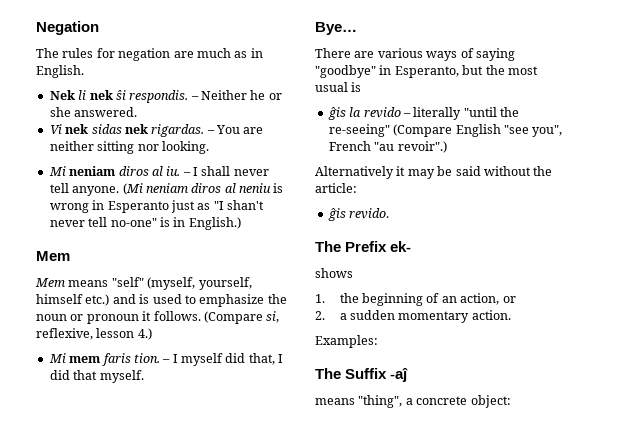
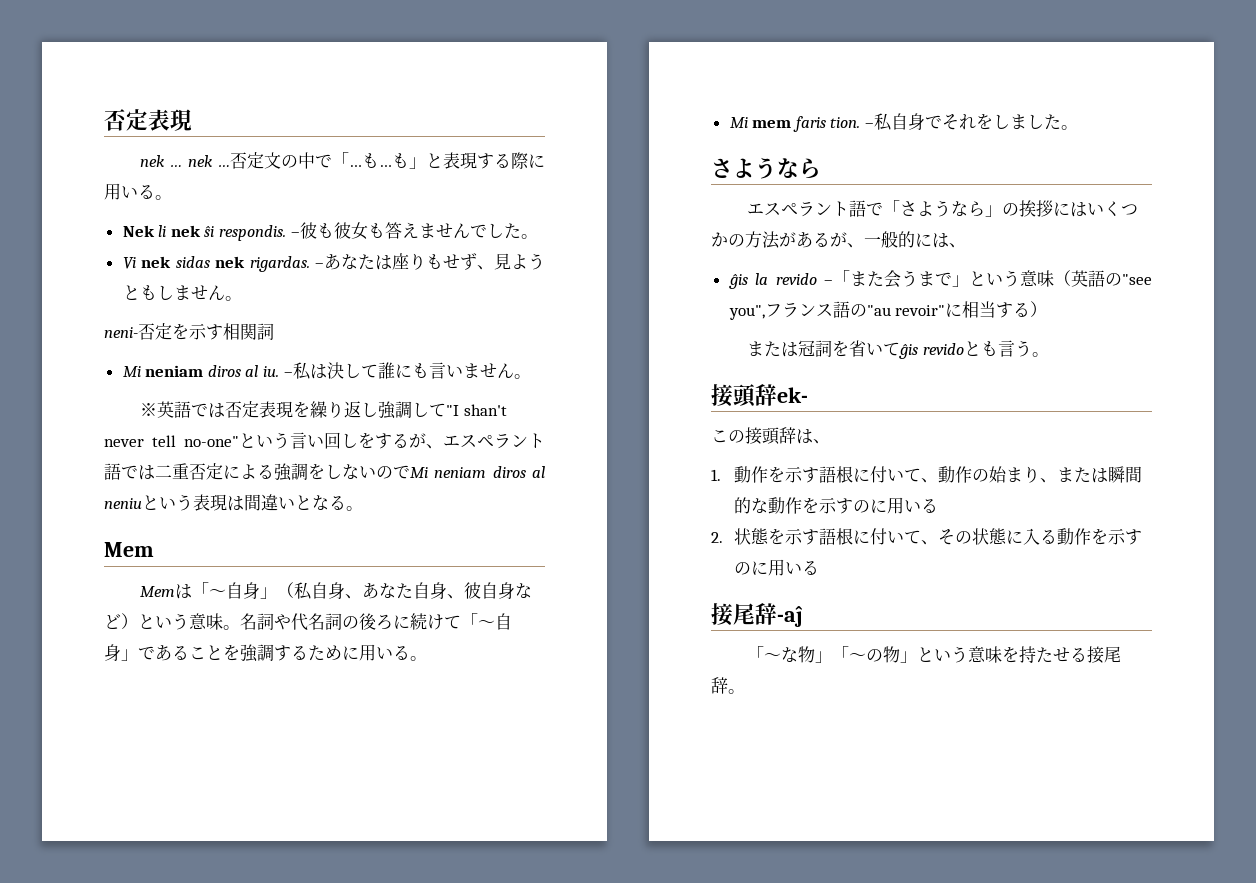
[36,21,99,35] [36,48,263,61] [36,65,84,78] Negation // The rules for negation are much as in English. -> [104,109,192,131] [140,152,545,169] [104,183,172,200] 否定表現 // nek … nek …否定文の中で「…も…も」と表現する際に用いる。
[201,90,282,100] [49,107,138,117] Neither he or she answered. -> [299,222,538,240] 彼も彼女も答えませんでした。
[216,125,264,134] [49,141,209,154] You are neither sitting nor looking. -> [324,253,545,270] [122,285,242,301] [104,323,274,340] あなたは座りもせず、見ようともしません。 // neni-否定を示す相関詞
[193,166,269,176] [49,183,284,196] [49,200,211,213] I shall never tell anyone. (Mi neniam diros al neniu is wrong in Esperanto just as -> [292,362,531,380] [140,401,447,419] 私は決して誰にも言いません。 // ※英語では否定表現を繰り返し強調して
[159,217,241,230] [36,251,70,261] [35,277,252,290] [36,294,287,307] [36,311,280,324] [36,328,152,340] is in English.) // Mem // Mem means "self" (myself, yourself, himself etc.) and is used to emphasize the noun or pronoun it follows. (Compare si, reflexive, lesson 4.) -> [239,432,545,449] [104,463,545,481] [104,494,363,511] [104,542,154,557] [140,582,533,600] [104,613,512,631] [104,644,427,662] という言い回しをするが、エスペラント語では二重否定による強調をしないのでMi neniam diros al neniuという表現は間違いとなる。 // Mem // Memは「〜自身」（私自身、あなた自身、彼自身など）という意味。名詞や代名詞の後ろに続けて「〜自身」であることを強調するために用いる。
[172,353,284,366] [49,370,144,383] [315,22,357,35] [315,48,515,61] [315,65,538,78] [315,82,362,92] [327,107,519,120] [328,124,563,137] [328,141,447,153] [315,166,553,179] [315,183,357,193] [327,208,390,221] [315,241,412,252] [315,268,353,278] [315,293,516,306] [315,310,511,323] [315,335,378,348] [315,368,409,382] [315,395,511,408] I myself did that, I did that myself. // Bye… // There are various ways of saying "goodbye" in Esperanto, but the most usual is // ĝis la revido – literally "until the re-seeing" (Compare English "see you", French "au revoir".) // Alternatively it may be said without the article: // ĝis revido. // The Prefix ek- // shows // 1. the beginning of an action, or // 2. a sudden momentary action. // Examples: // The Suffix -aĵ // means "thing", a concrete object: -> [874,113,1079,131] [711,157,821,179] [747,200,1139,217] [711,231,966,249] [728,270,1152,289] [728,301,1048,320] [747,340,1049,359] [711,384,808,407] [711,427,830,445] [711,466,1142,483] [733,497,938,514] [711,528,1142,545] [733,559,819,576] [711,603,803,627] [747,646,1122,664] [711,677,745,694] 私自身でそれをしました。 // さようなら // エスペラント語で「さようなら」の挨拶にはいくつかの方法があるが、一般的には、 // ĝis la revido –「また会うまで」という意味（英語の"see you",フランス語の"au revoir"に相当する） // または冠詞を省いてĝis revidoとも言う。 // 接頭辞ek- // この接頭辞は、 // 1.動作を示す語根に付いて、動作の始まり、または瞬間的な動作を示すのに用いる // 2.状態を示す語根に付いて、その状態に入る動作を示すのに用いる // 接尾辞-aĵ // 「〜な物」「〜の物」という意味を持たせる接尾辞。

